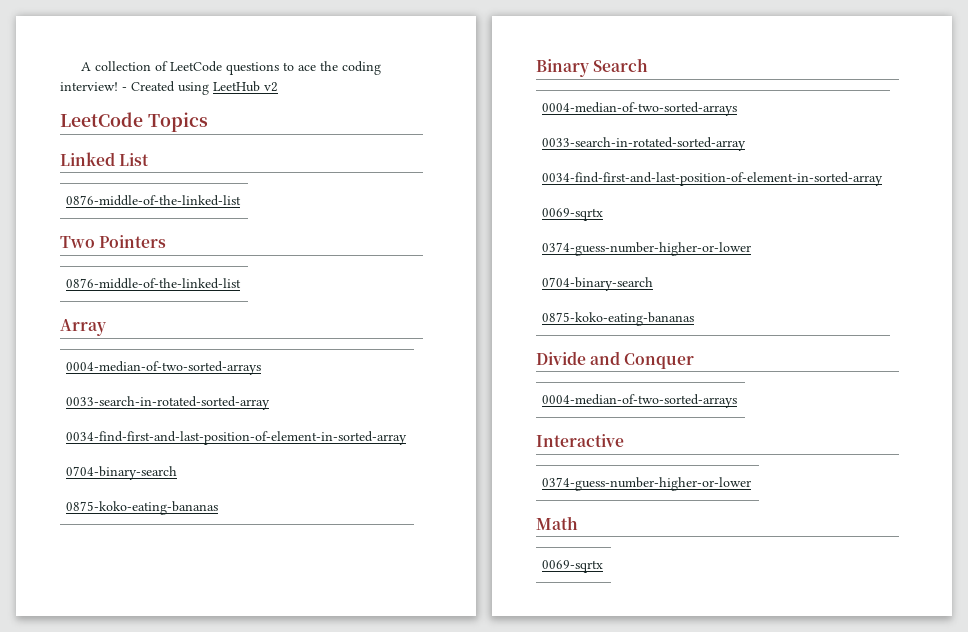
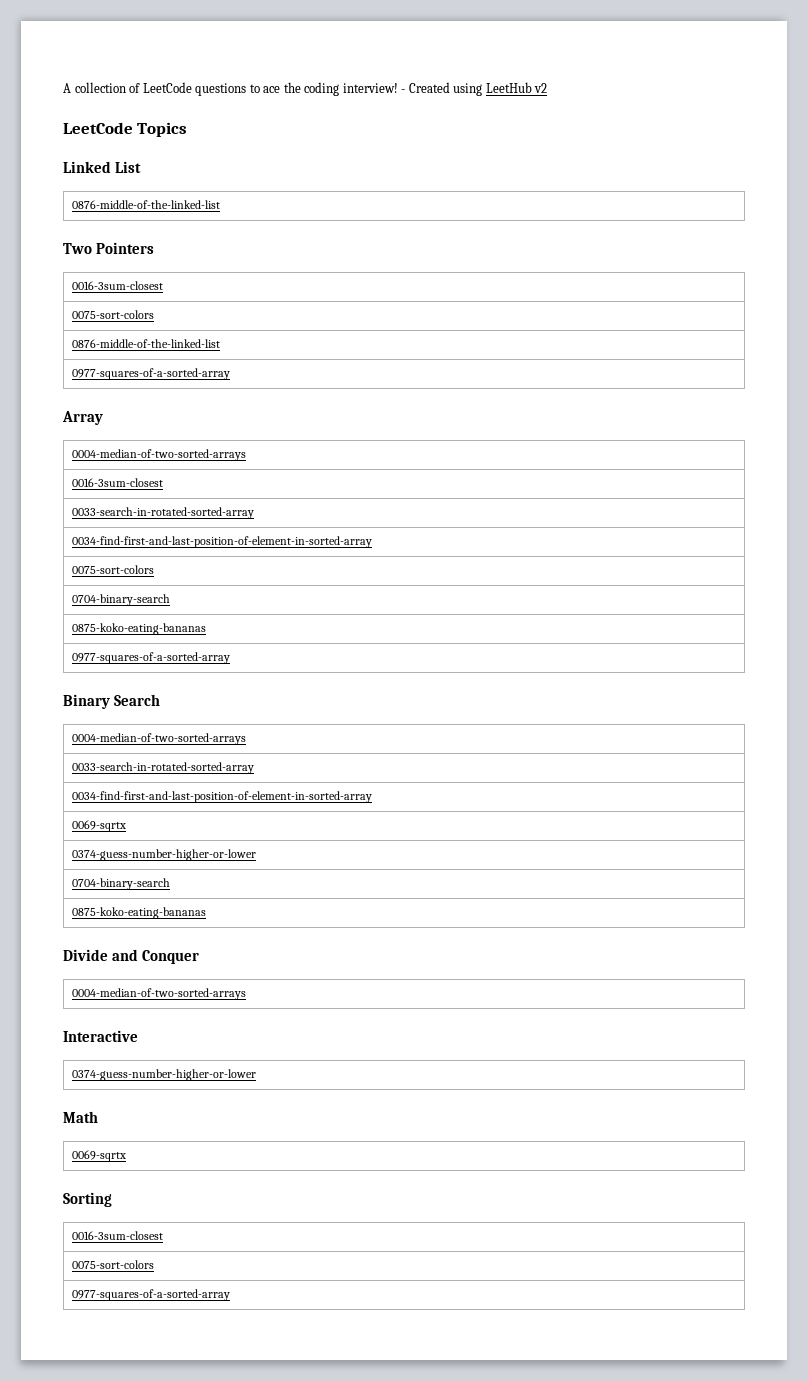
[66,278,242,289] // 0876-middle-of-the-linked-list -> [71,281,163,290] [71,310,154,319] [71,339,220,348] [71,368,230,380] // 0016-3sum-closest // 0075-sort-colors // 0876-middle-of-the-linked-list // 0977-squares-of-a-sorted-array
[66,396,271,410] [66,431,408,445] [66,466,178,480] [66,501,219,515] // 0033-search-in-rotated-sorted-array // 0034-find-first-and-last-position-of-element-in-sorted-array // 0704-binary-search // 0875-koko-eating-bananas -> [71,478,163,487] [71,507,254,519] [71,536,372,548] [71,565,154,574] [71,594,170,606] [71,623,206,635] [71,652,230,664] // 0016-3sum-closest // 0033-search-in-rotated-sorted-array // 0034-find-first-and-last-position-of-element-in-sorted-array // 0075-sort-colors // 0704-binary-search // 0875-koko-eating-bananas // 0977-squares-of-a-sorted-array
(604, 566) none -> [63,1192,112,1207] [71,1231,163,1240] [71,1260,154,1269] [71,1289,230,1301] // Sorting // 0016-3sum-closest // 0075-sort-colors // 0977-squares-of-a-sorted-array

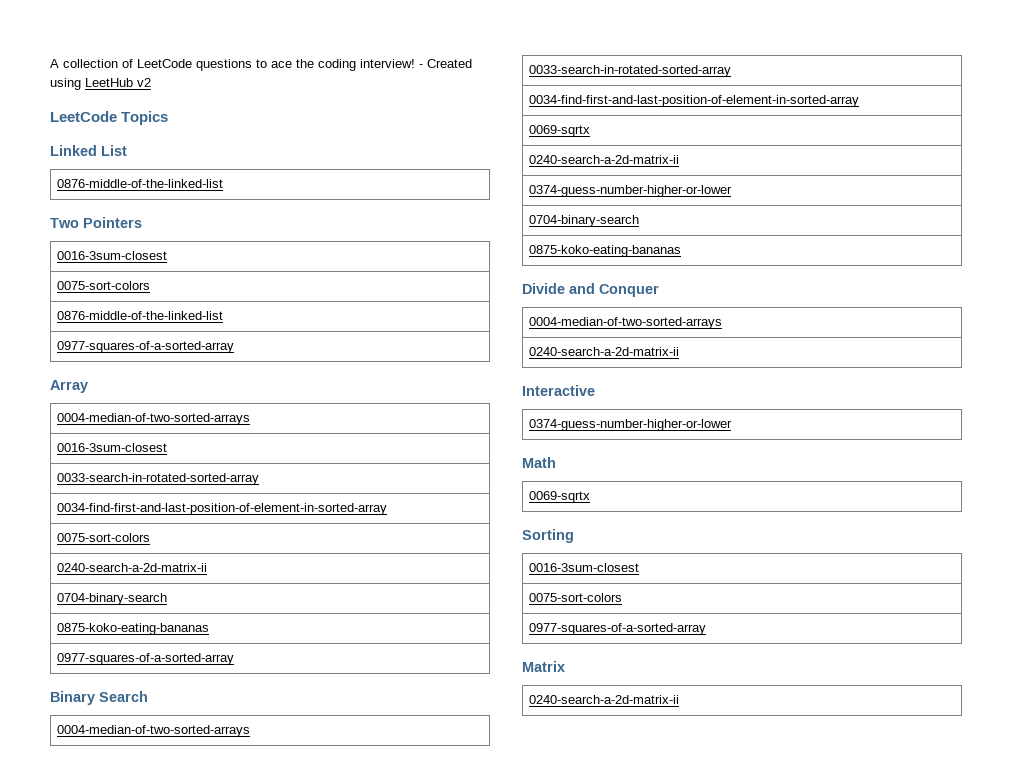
(154, 569) none -> [57,563,208,572] // 0240-search-a-2d-matrix-ii
(126, 826) none -> [529,155,680,164] // 0240-search-a-2d-matrix-ii
(246, 994) none -> [529,347,680,356] // 0240-search-a-2d-matrix-ii
(230, 1295) none -> [522,661,565,672] [529,695,680,704] // Matrix // 0240-search-a-2d-matrix-ii

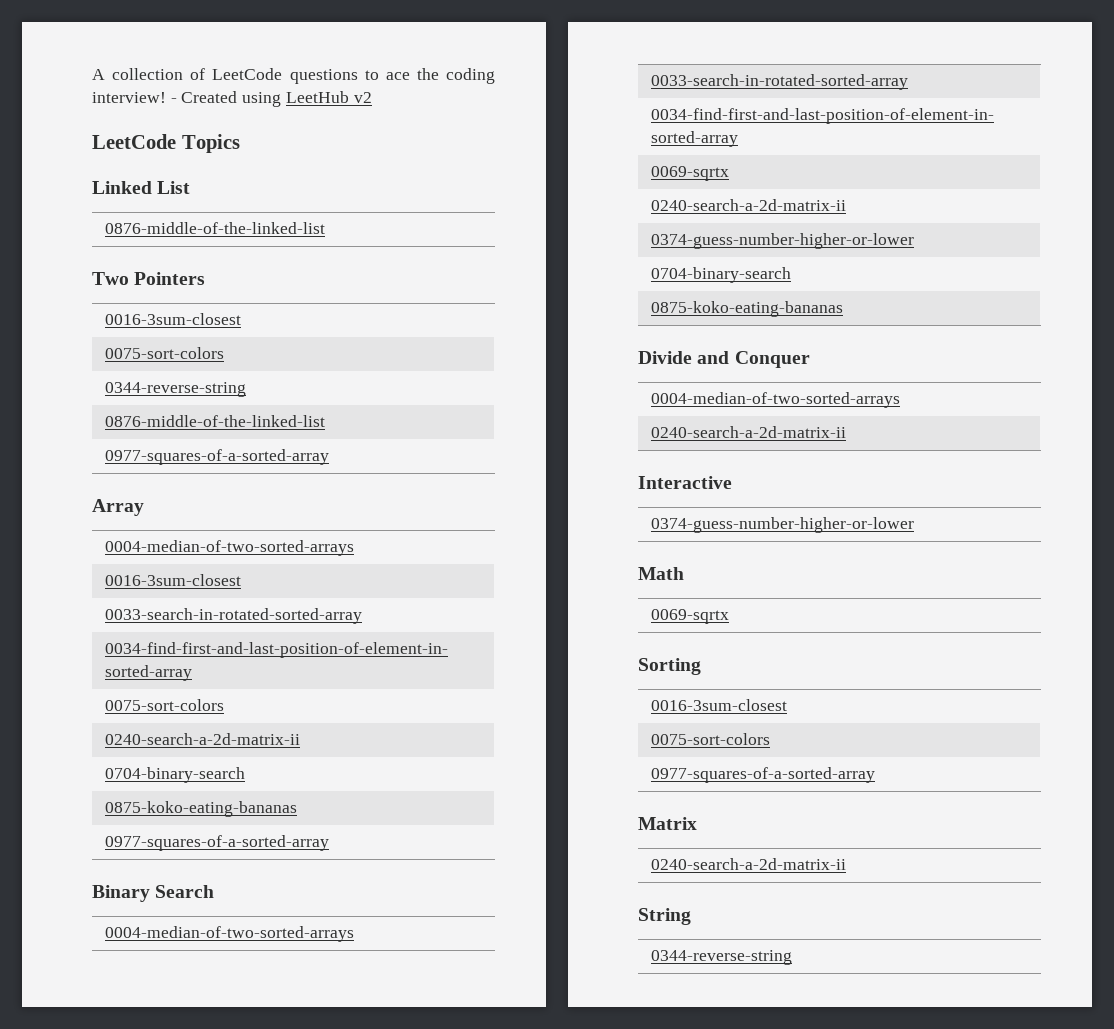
(151, 285) none -> [105,382,247,397] // 0344-reverse-string
(680, 699) none -> [638,908,691,925] [651,950,793,965] // String // 0344-reverse-string

